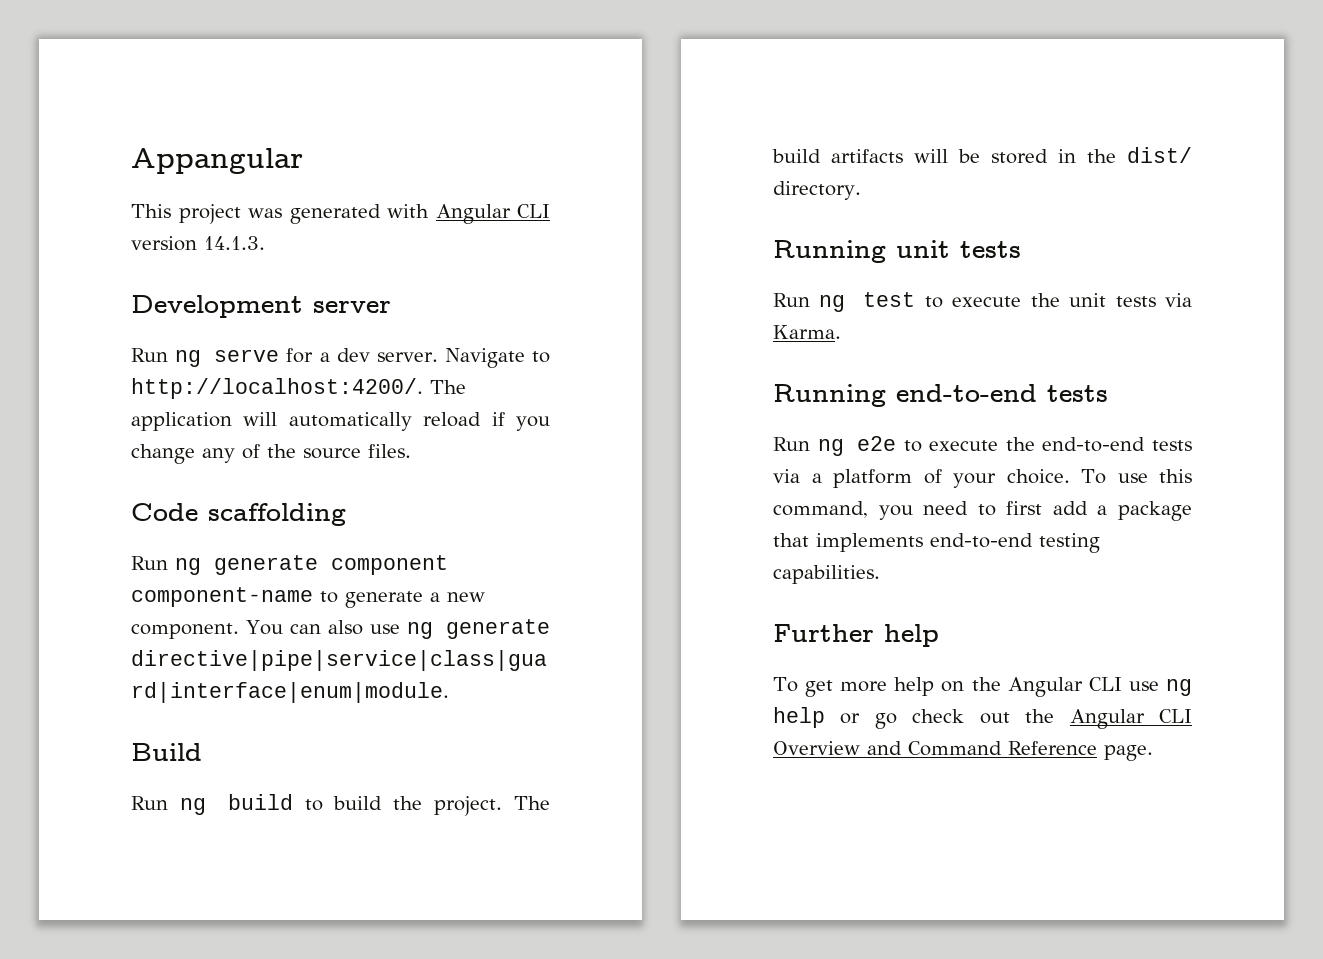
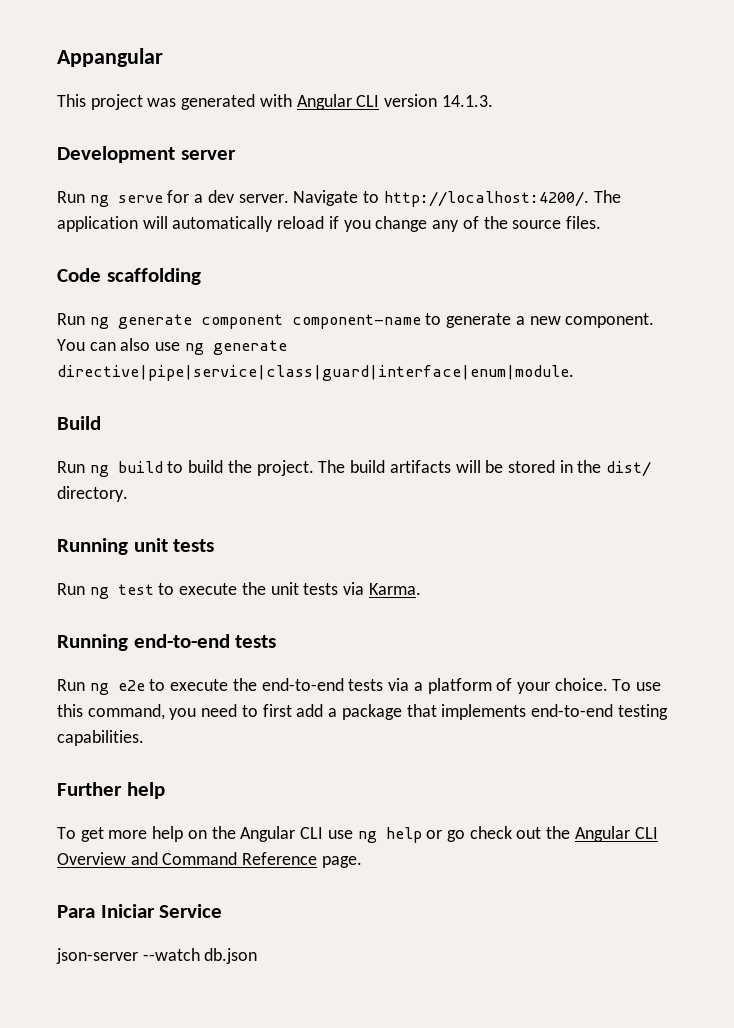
(1153, 753) none -> [57,904,223,918] [56,948,258,964] // Para Iniciar Service // json-server --watch db.json

